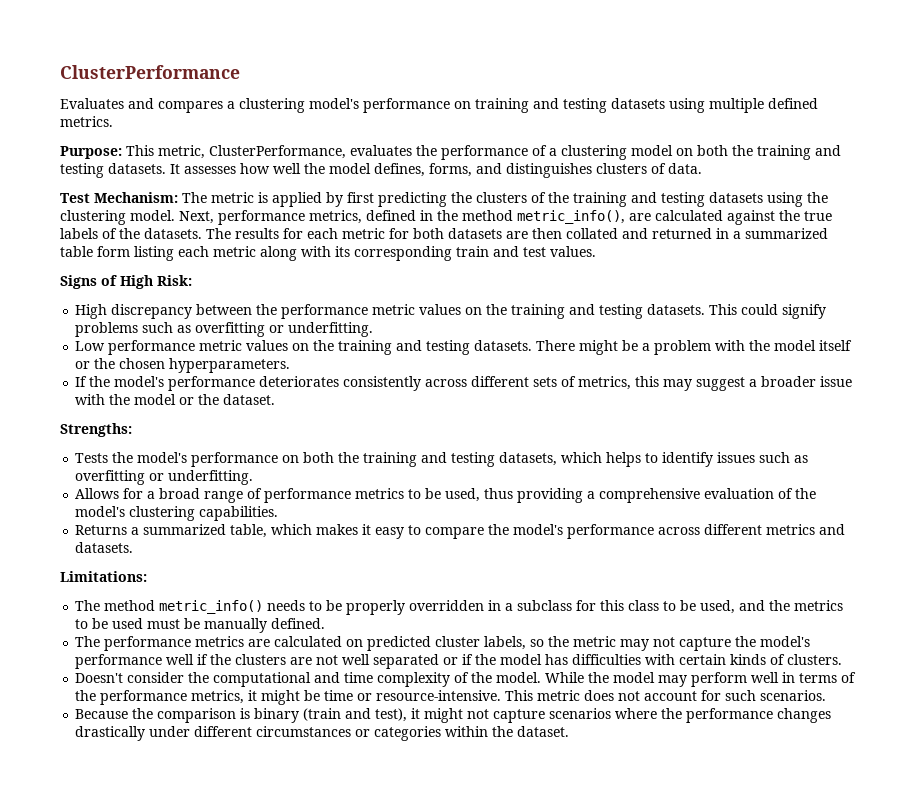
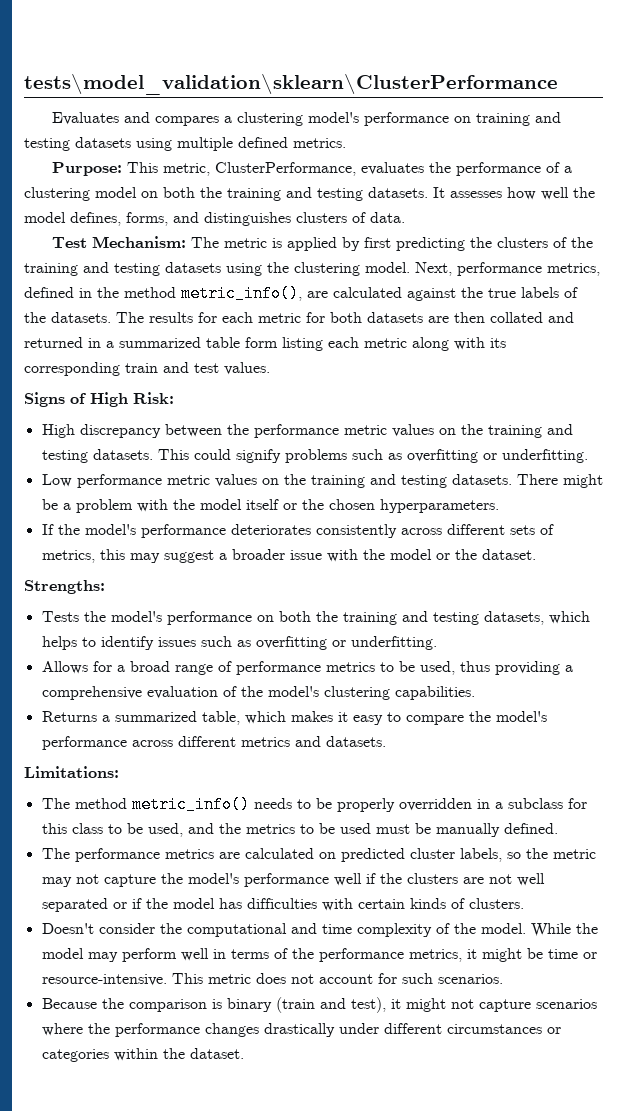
[60,65,240,79] ClusterPerformance -> [24,74,558,95] tests\model_validation\sklearn\ClusterPerformance

